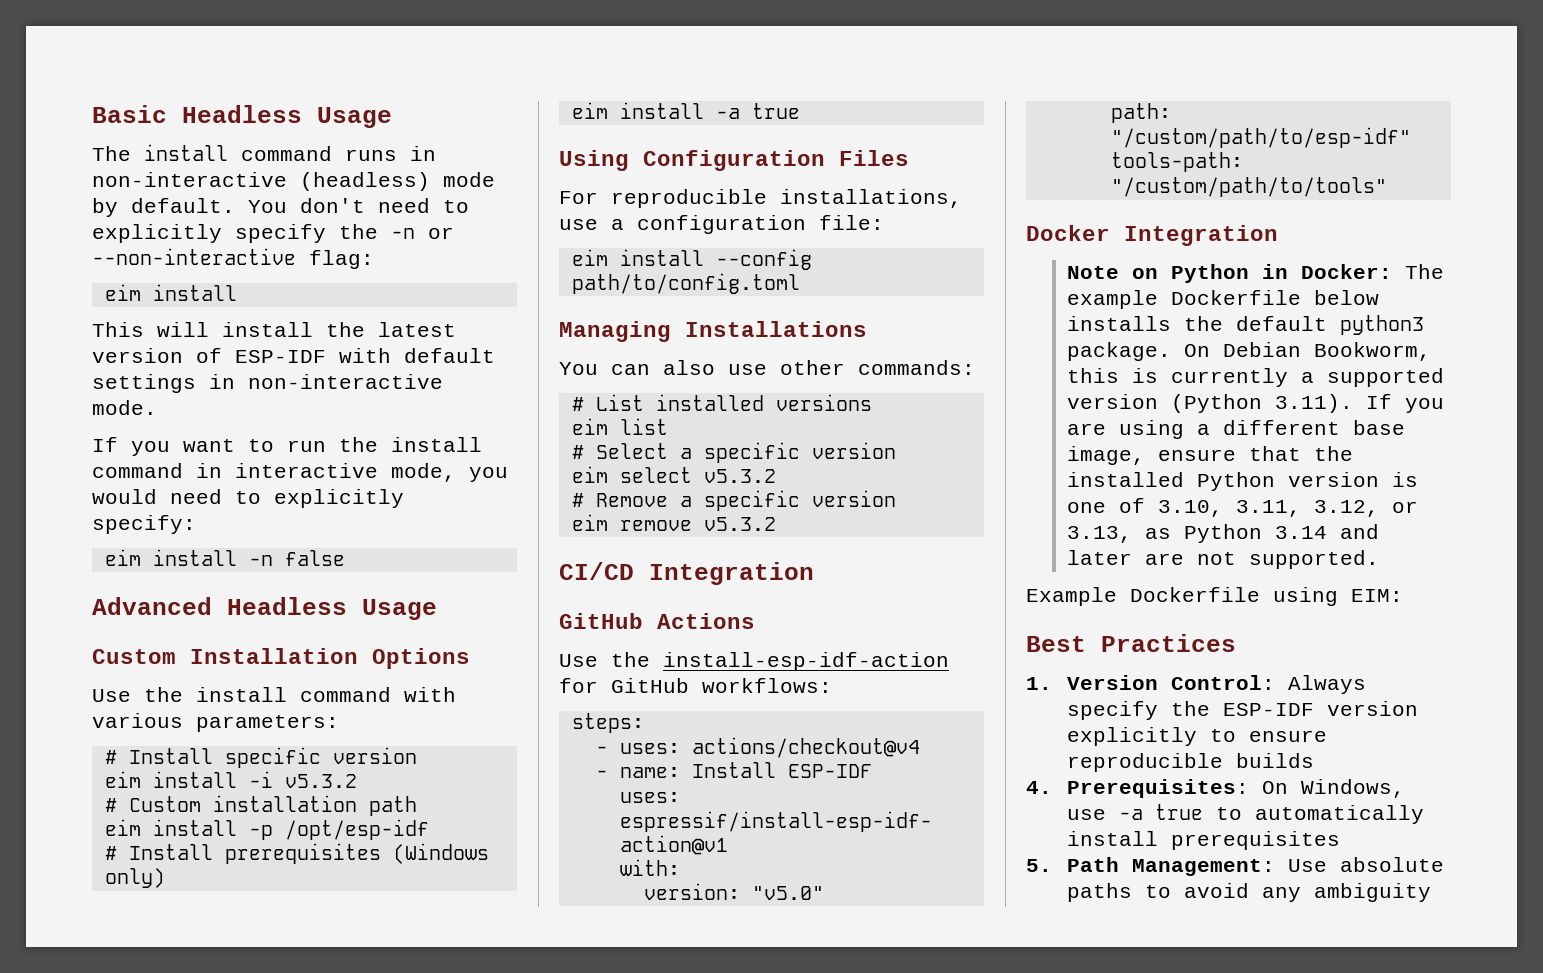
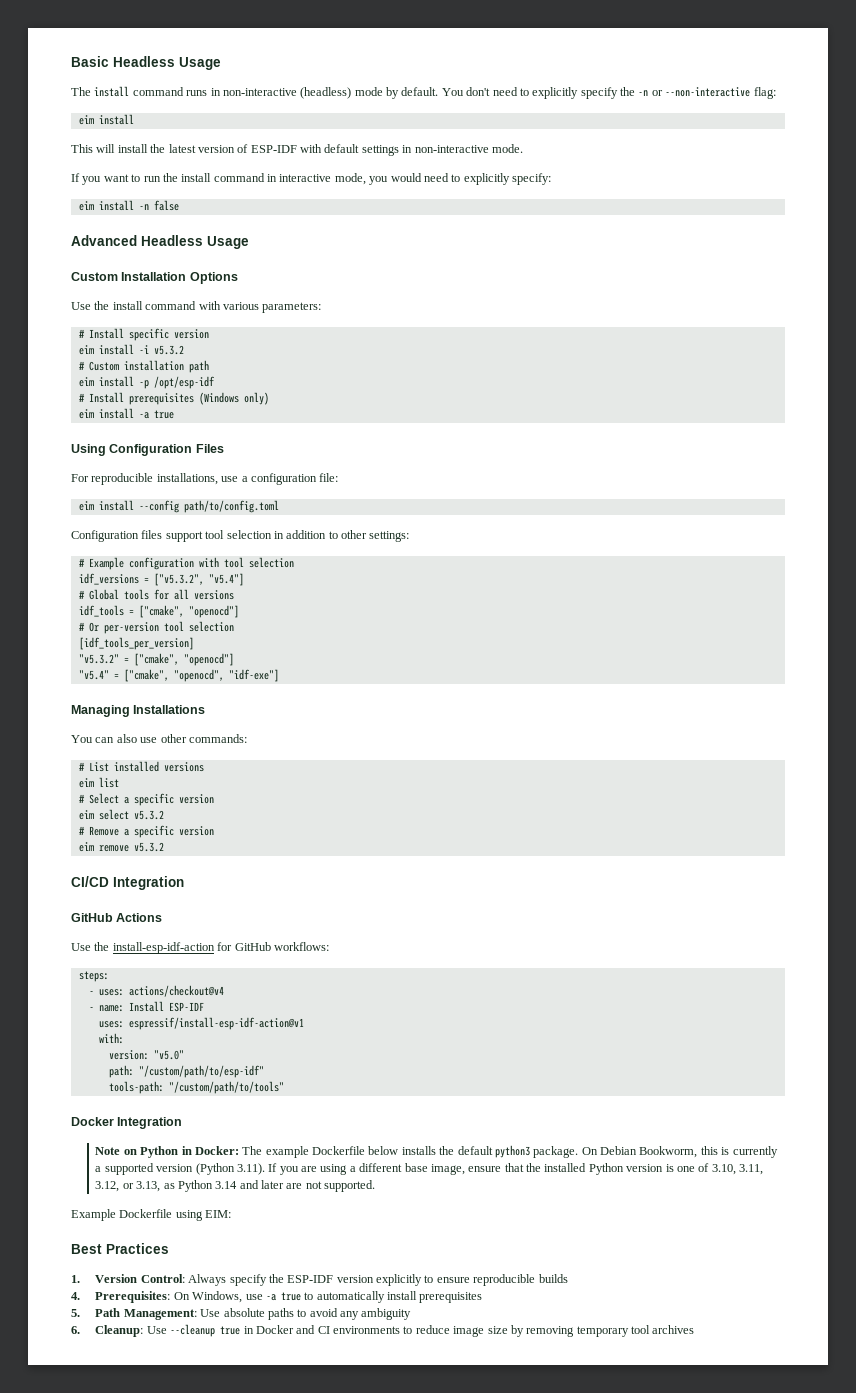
(800, 283) none -> [71,530,410,542] [78,557,294,570] [78,573,244,586] [78,589,234,600] [78,605,239,618] [78,621,234,634] [78,637,194,650] [78,653,234,666] [78,669,279,682] // Configuration files support tool selection in addition to other settings: // # Example configuration with tool selection // idf_versions = ["v5.3.2", "v5.4"] // # Global tools for all versions // idf_tools = ["cmake", "openocd"] // # Or per-version tool selection // [idf_tools_per_version] // "v5.3.2" = ["cmake", "openocd"] // "v5.4" = ["cmake", "openocd", "idf-exe"]
(1432, 892) none -> [71,1324,695,1337] // 6. Cleanup: Use --cleanup true in Docker and CI environments to reduce image size by removing temporary tool archives

